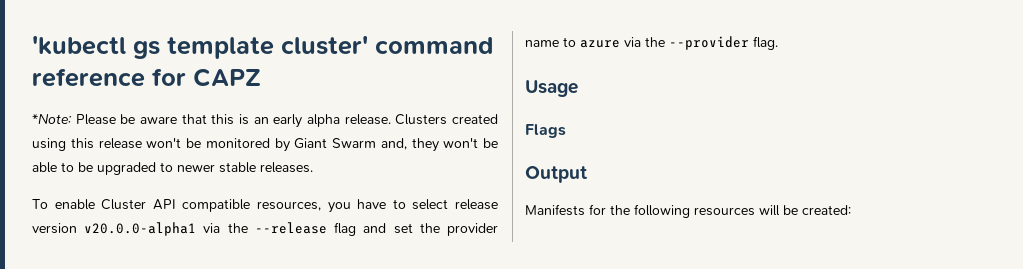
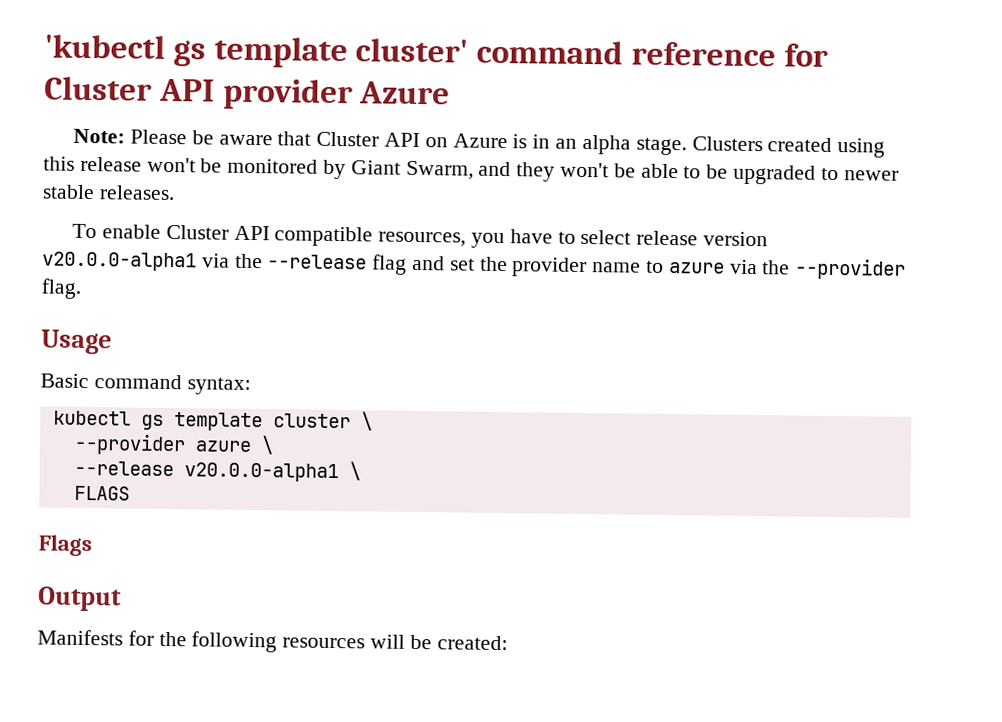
[193,68,261,87] [32,113,391,128] CAPZ // *Note: Please be aware that this is an early alpha release. -> [44,76,451,111] [73,128,687,156] Cluster API provider Azure // Note: Please be aware that Cluster API on Azure is in an alpha stage.
[332,138,407,150] Swarm and, -> [405,160,512,180] Swarm, and
(578, 88) none -> [40,373,251,395] [52,410,373,432] [73,433,274,456] [73,460,361,483] [73,485,130,501] // Basic command syntax: // kubectl gs template cluster \ // --provider azure \ // --release v20.0.0-alpha1 \ // FLAGS

